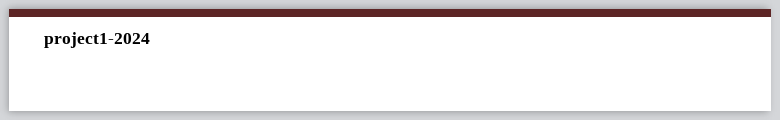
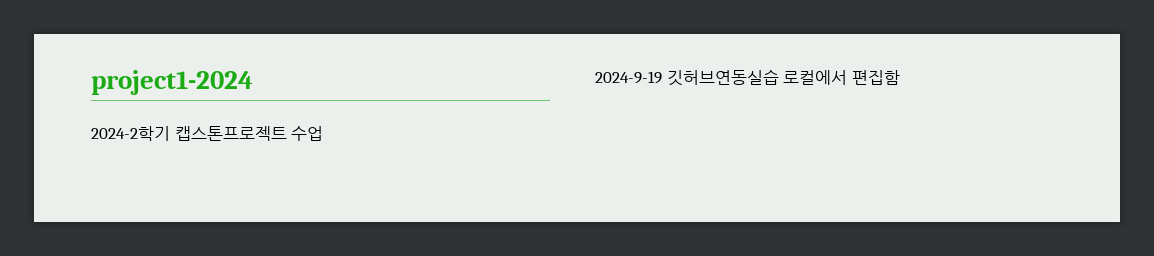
(150, 40) none -> [91,126,324,141] [595,69,900,86] // 2024-2학기 캡스톤프로젝트 수업 // 2024-9-19 깃허브연동실습 로컬에서 편집함

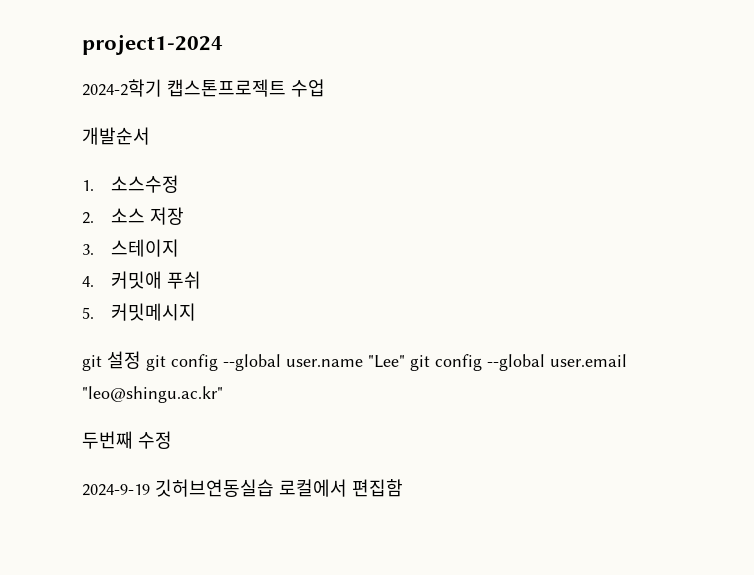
(324, 133) none -> [82,127,150,145] [82,175,180,193] [82,207,185,225] [82,239,180,257] [82,271,202,289] [82,303,197,321] [82,351,627,371] [82,386,223,403] [82,431,172,449] // 개발순서 // 1. 소스수정 // 2. 소스 저장 // 3. 스테이지 // 4. 커밋애 푸쉬 // 5. 커밋메시지 // git 설정 git config --global user.name "Lee" git config --global user.email "leo@shingu.ac.kr" // 두번째 수정

